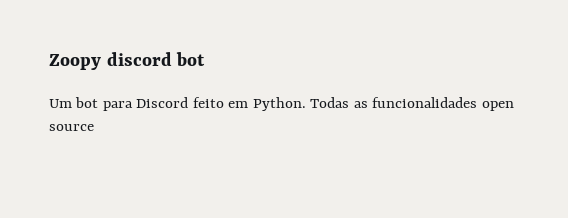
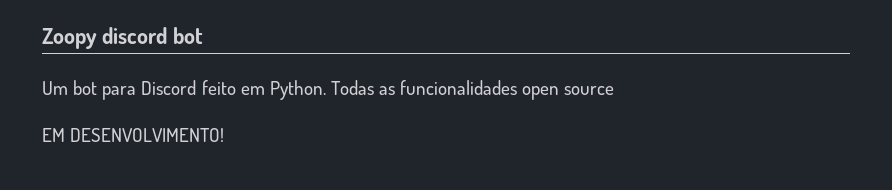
(94, 127) none -> [42,128,225,142] // EM DESENVOLVIMENTO!

